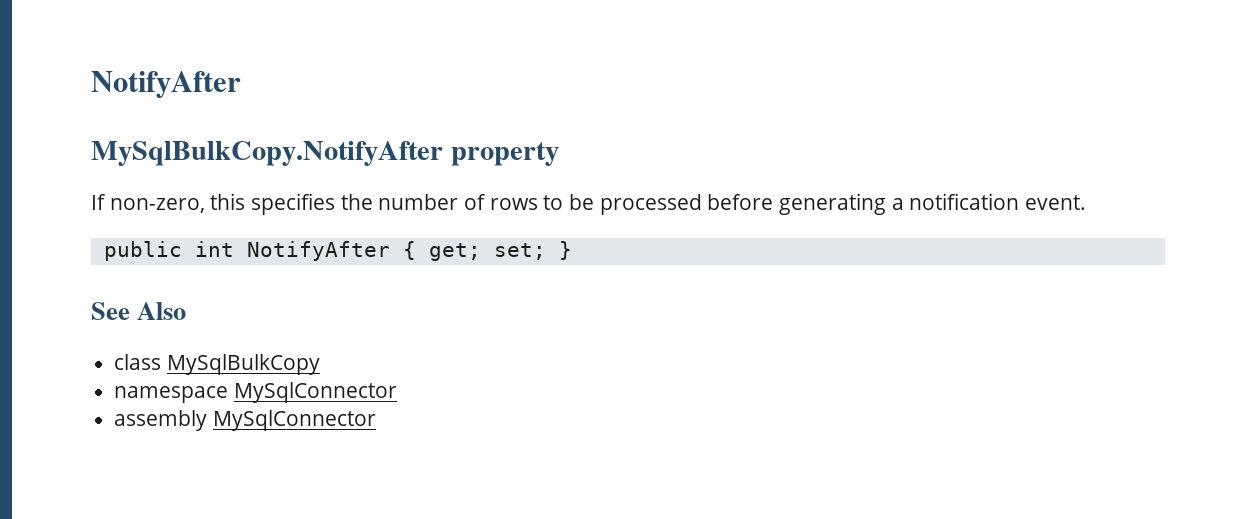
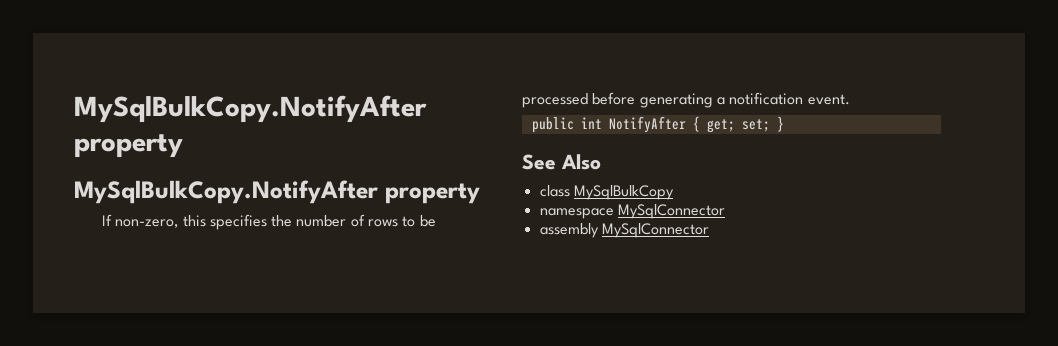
[91,71,241,98] NotifyAfter -> [74,95,427,123] [74,134,183,158] MySqlBulkCopy.NotifyAfter property

